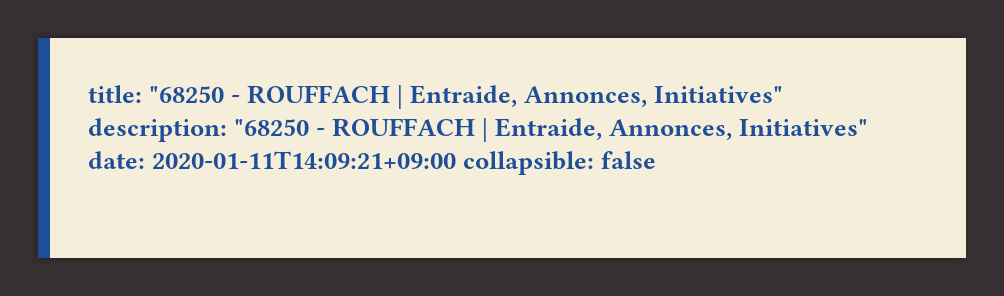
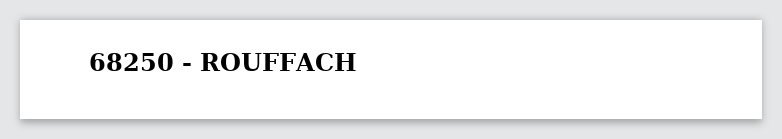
[88,85,784,109] [88,118,869,142] [88,151,657,175] title: "68250 - ROUFFACH | Entraide, Annonces, Initiatives" description: "68250 - ROUFFACH | Entraide, Annonces, Initiatives" date: 2020-01-11T14:09:21+09:00 collapsible: false -> [89,53,357,71] 68250 - ROUFFACH

